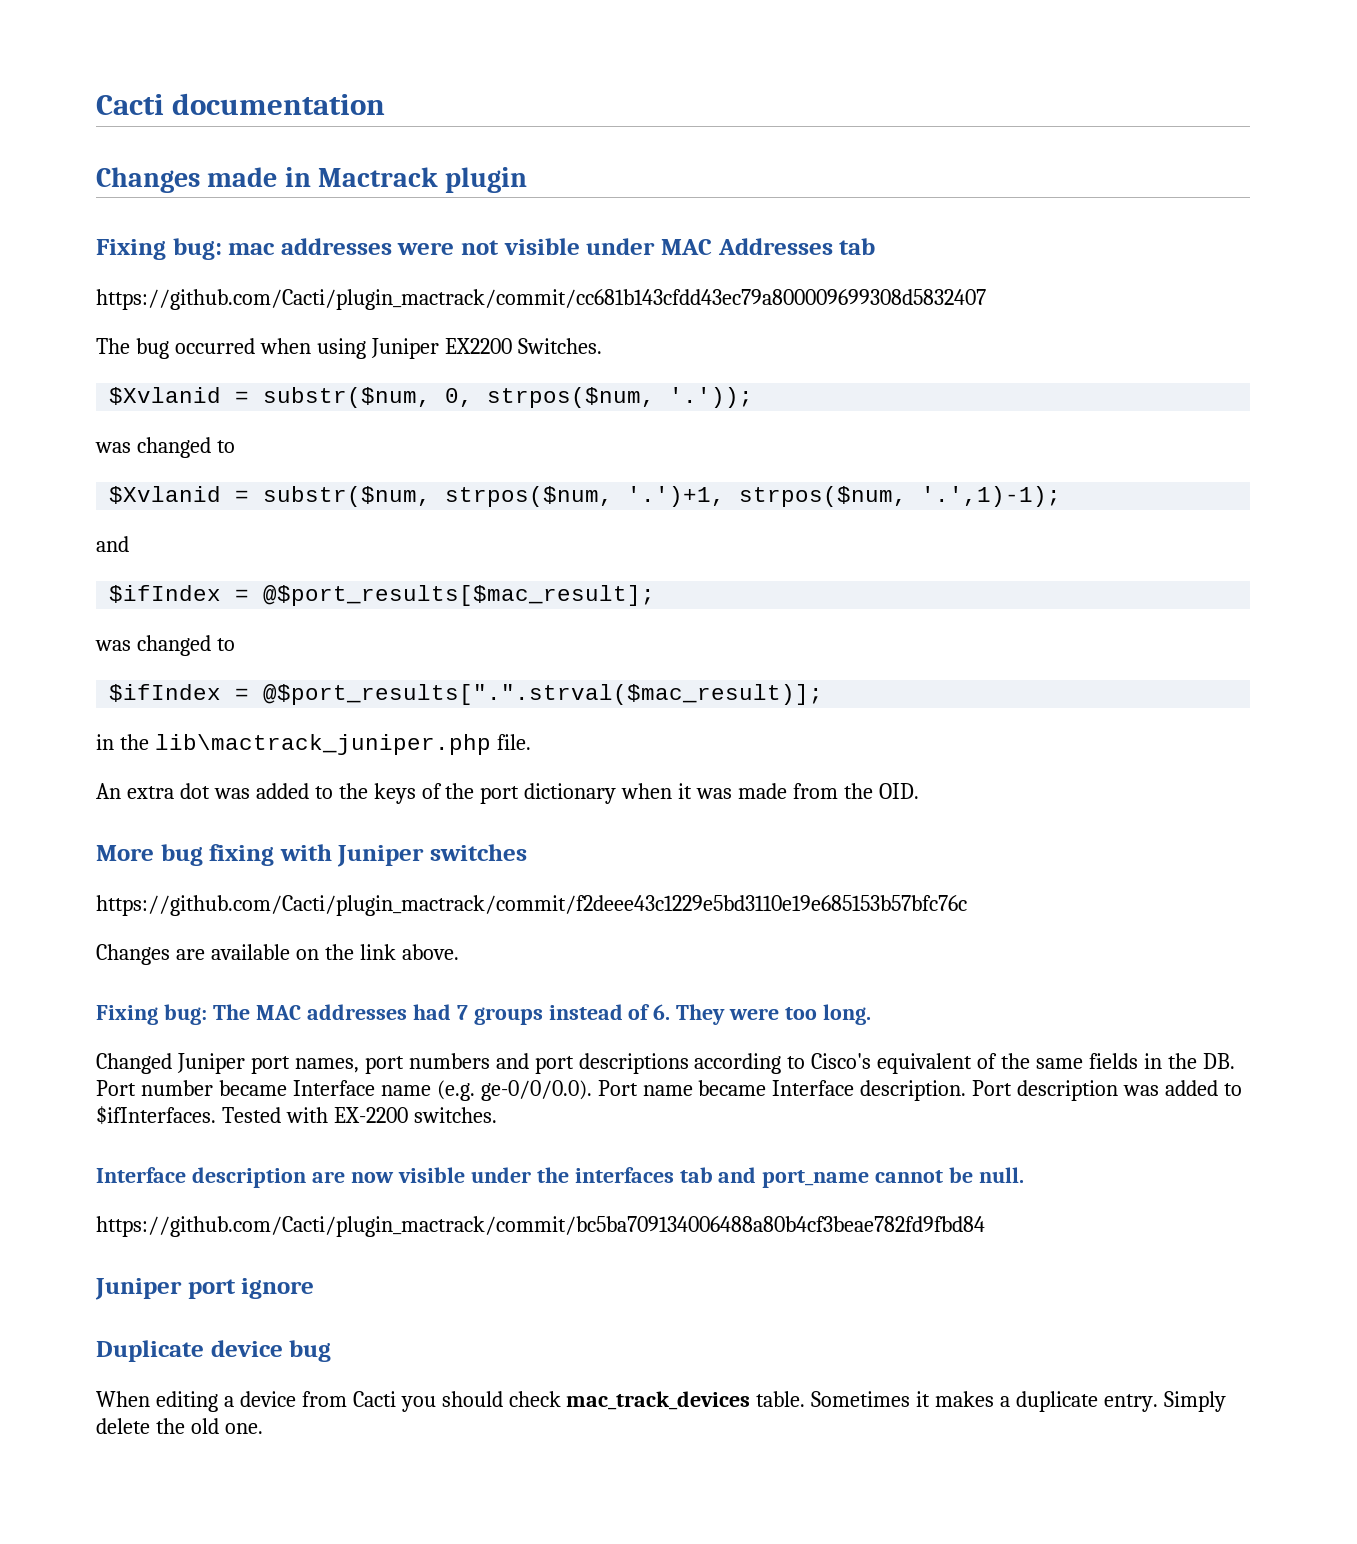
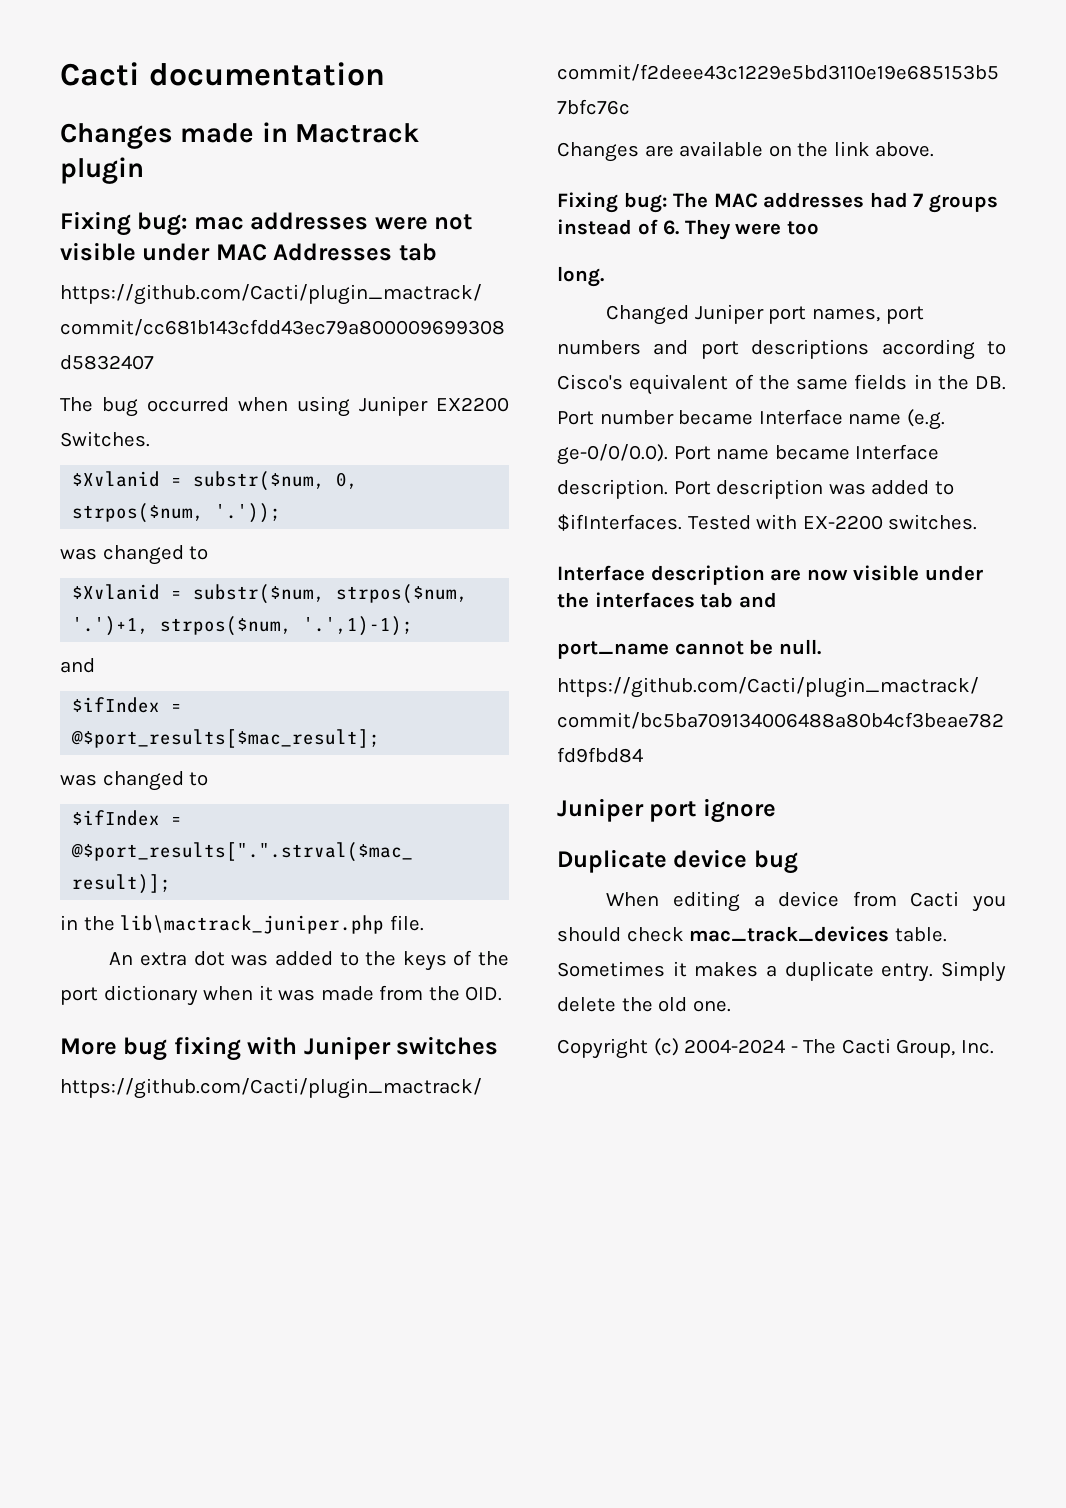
(818, 1013) none -> (819, 228) //
(757, 1175) none -> (777, 600) //
(263, 1428) none -> [557,1038,994,1059] // Copyright (c) 2004-2024 - The Cacti Group, Inc.

